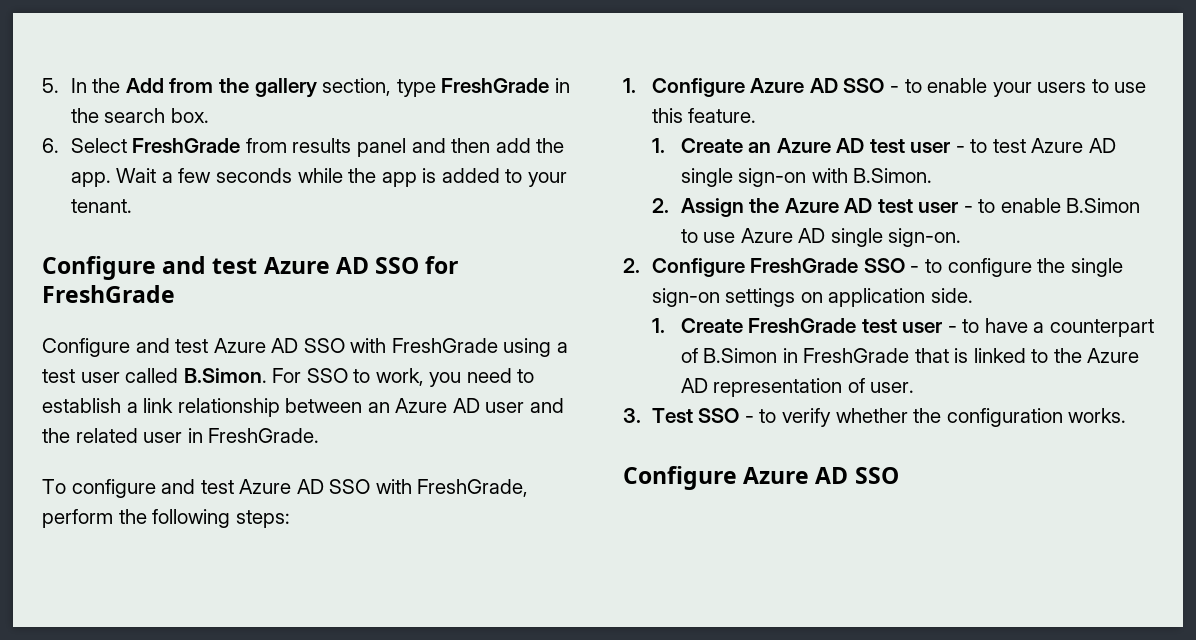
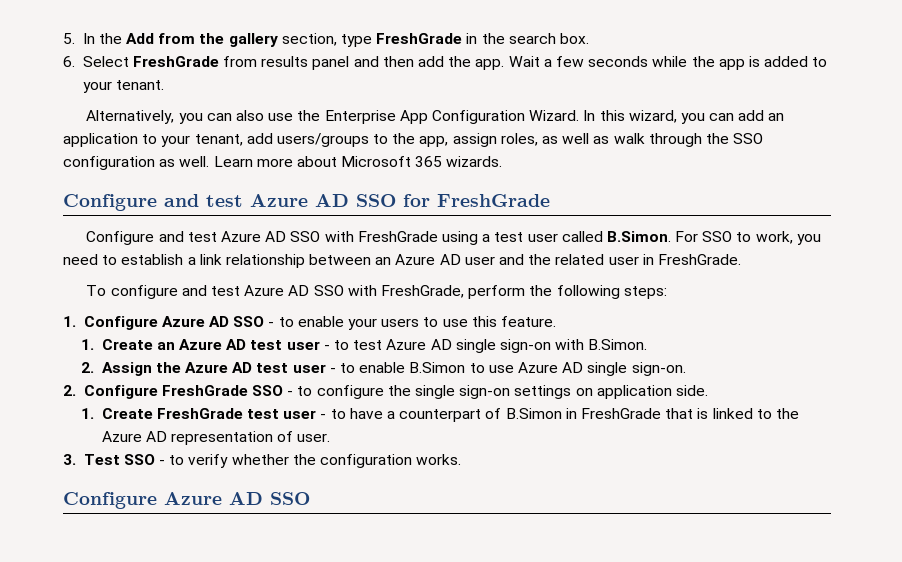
(132, 206) none -> [86,110,785,124] [63,133,764,147] [63,156,503,170] // Alternatively, you can also use the Enterprise App Configuration Wizard. In this wizard, you can add an application to your tenant, add users/groups to the app, assign roles, as well as walk through the SSO configuration as well. Learn more about Microsoft 365 wizards.

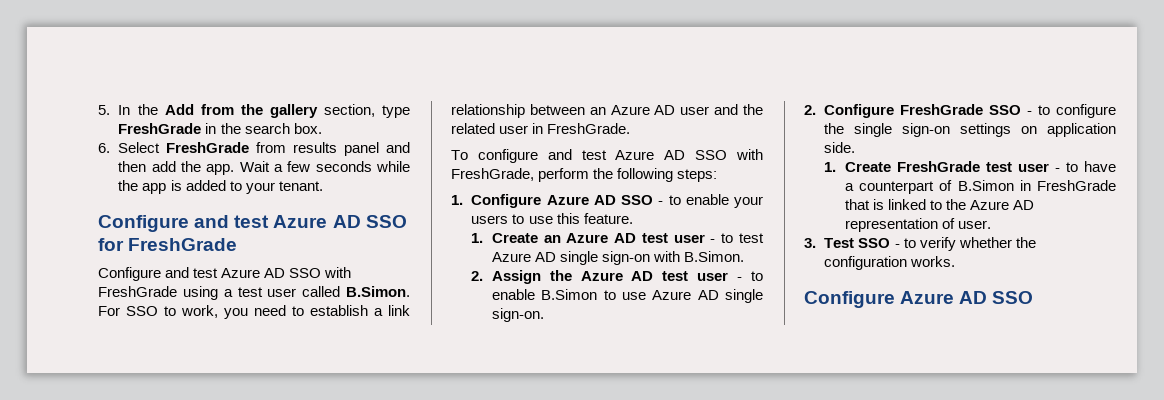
[86,110,785,124] [63,133,764,147] [63,156,503,170] // Alternatively, you can also use the Enterprise App Configuration Wizard. In this wizard, you can add an application to your tenant, add users/groups to the app, assign roles, as well as walk through the SSO configuration as well. Learn more about Microsoft 365 wizards. -> (323, 186) none

